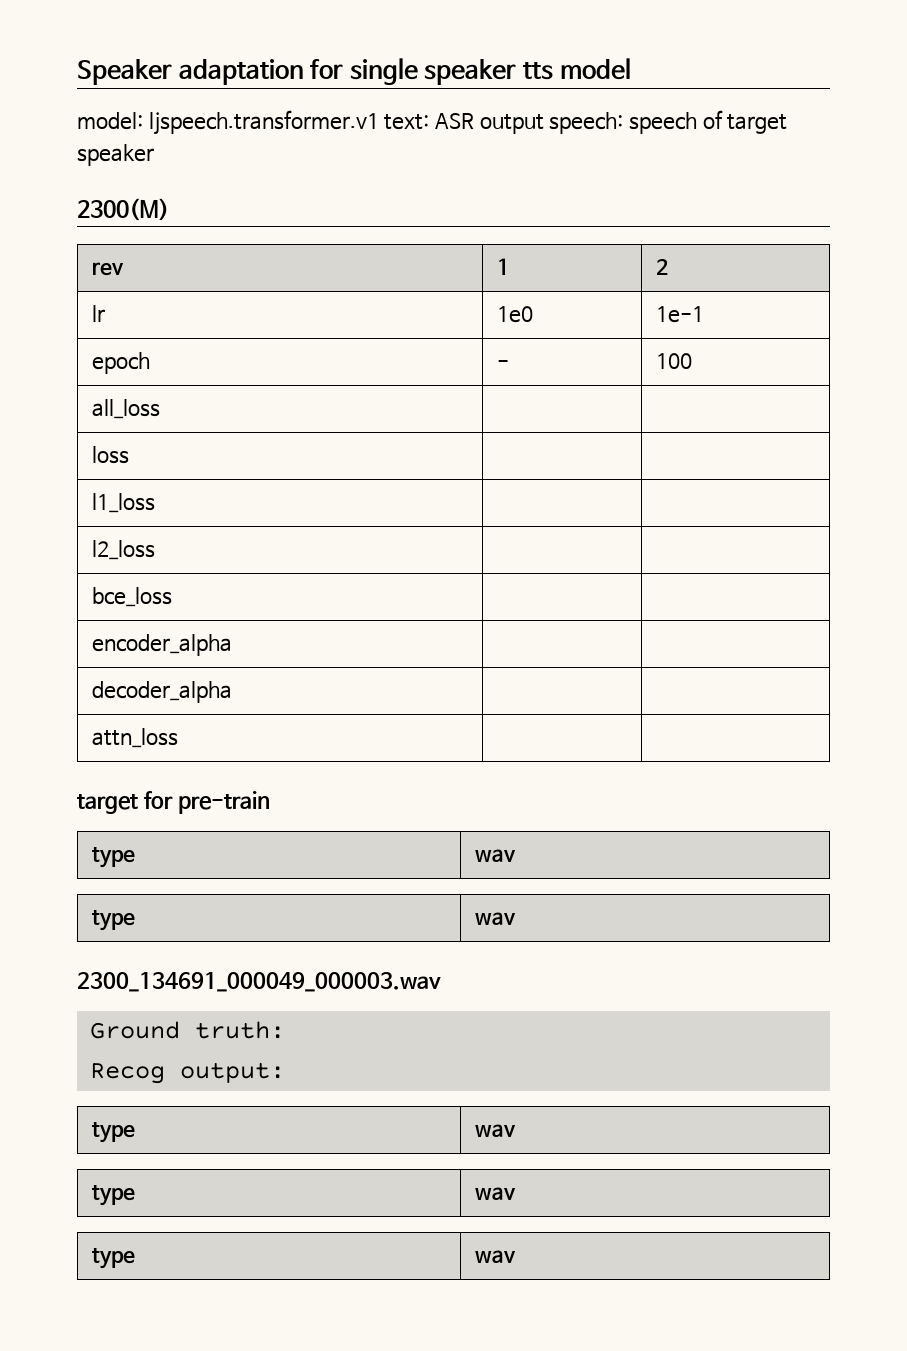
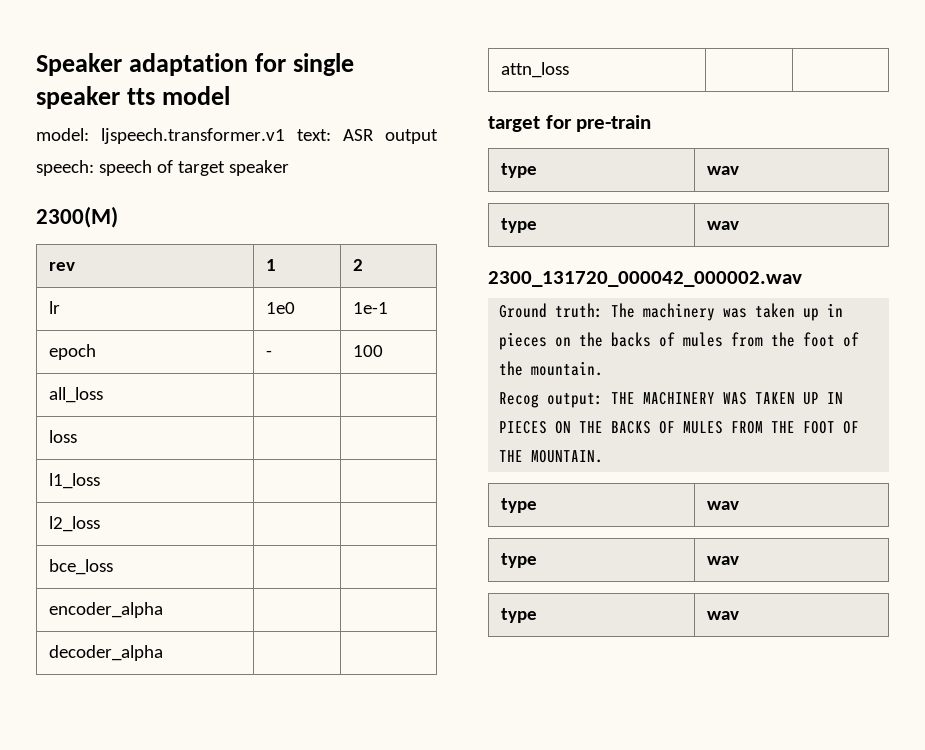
[77,972,441,992] 2300_134691_000049_000003.wav -> [488,271,802,287] 2300_131720_000042_000002.wav
[89,1062,285,1084] // Recog output: -> [611,303,844,321] [499,332,860,350] [499,361,604,376] [499,392,844,408] [499,421,860,434] [499,450,604,463] The machinery was taken up in pieces on the backs of mules from the foot of the mountain. // Recog output: THE MACHINERY WAS TAKEN UP IN PIECES ON THE BACKS OF MULES FROM THE FOOT OF THE MOUNTAIN.

